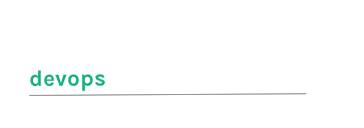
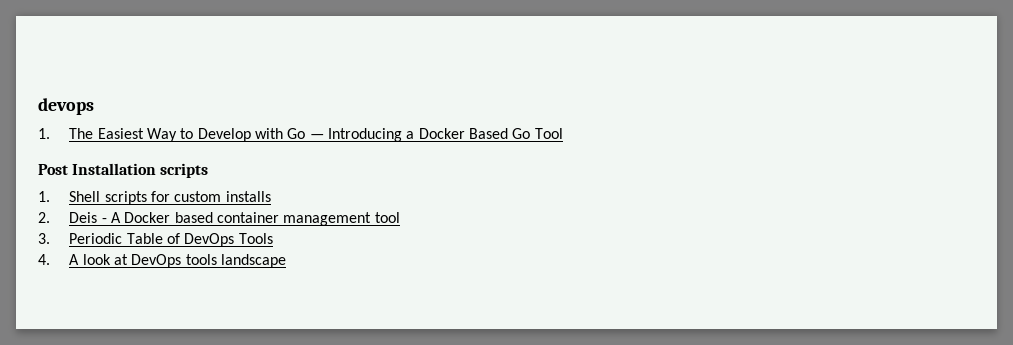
(107, 80) none -> [38,128,563,142] [38,163,209,178] [38,191,271,205] [38,212,400,226] [38,233,273,247] [38,254,287,268] // 1. The Easiest Way to Develop with Go — Introducing a Docker Based Go Tool // Post Installation scripts // 1. Shell scripts for custom installs // 2. Deis - A Docker based container management tool // 3. Periodic Table of DevOps Tools // 4. A look at DevOps tools landscape

